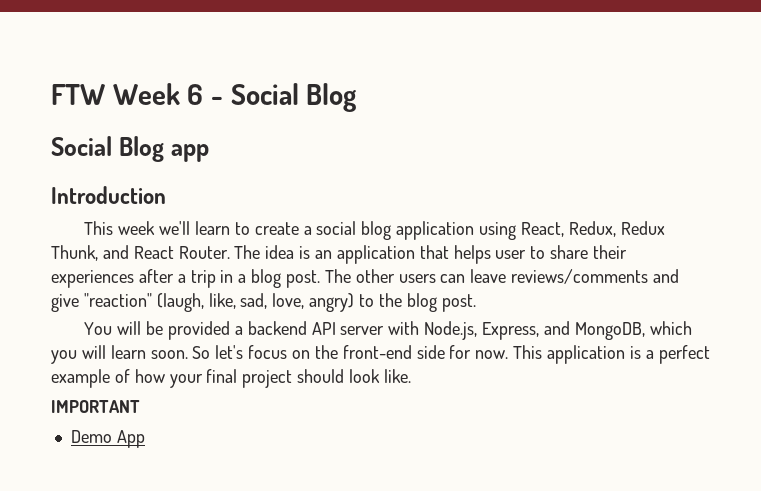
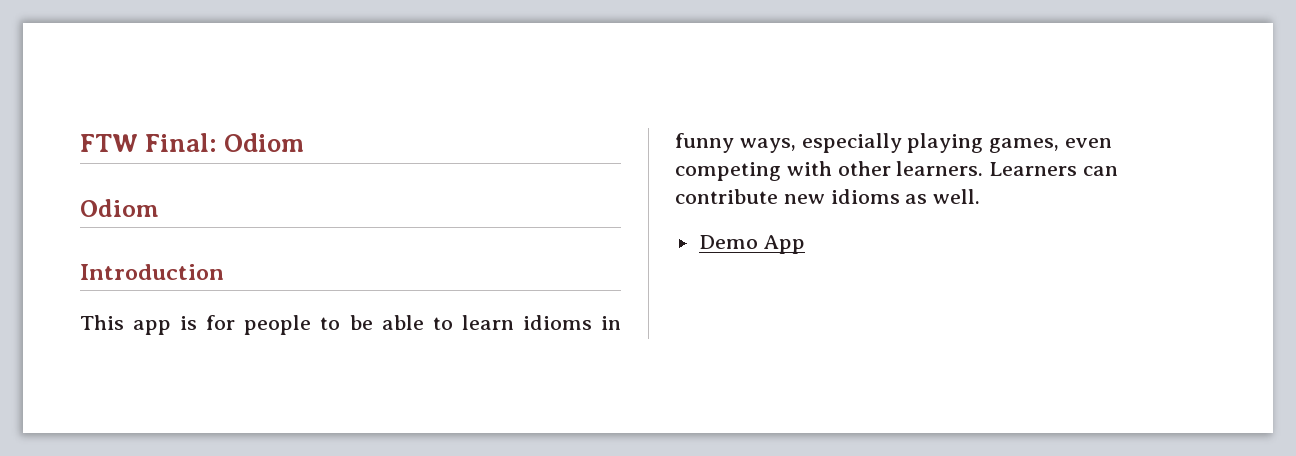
[112,83,357,112] [51,136,209,162] [51,186,166,204] [84,221,665,240] [51,245,628,264] [51,269,680,288] [51,293,476,312] [84,321,692,340] [51,345,710,364] [51,369,411,388] [51,400,140,413] Week 6 - Social Blog // Social Blog app // Introduction // This week we'll learn to create a social blog application using React, Redux, Redux Thunk, and React Router. The idea is an application that helps user to share their experiences after a trip in a blog post. The other users can leave reviews/comments and give "reaction" (laugh, like, sad, love, angry) to the blog post. // You will be provided a backend API server with Node.js, Express, and MongoDB, which you will learn soon. So let's focus on the front-end side for now. This application is a perfect example of how your final project should look like. // IMPORTANT -> [145,133,305,152] [80,199,159,217] [80,264,224,280] [80,315,621,335] [675,133,1113,153] [675,161,1119,181] [675,189,981,204] Final: Odiom // Odiom // Introduction // This app is for people to be able to learn idioms in funny ways, especially playing games, even competing with other learners. Learners can contribute new idioms as well.

